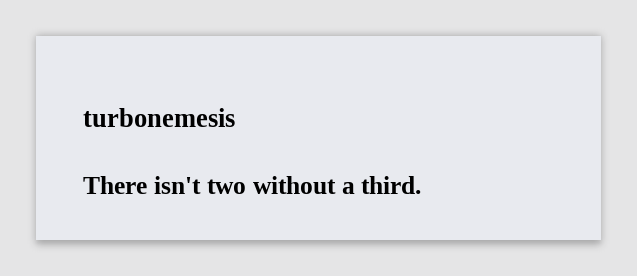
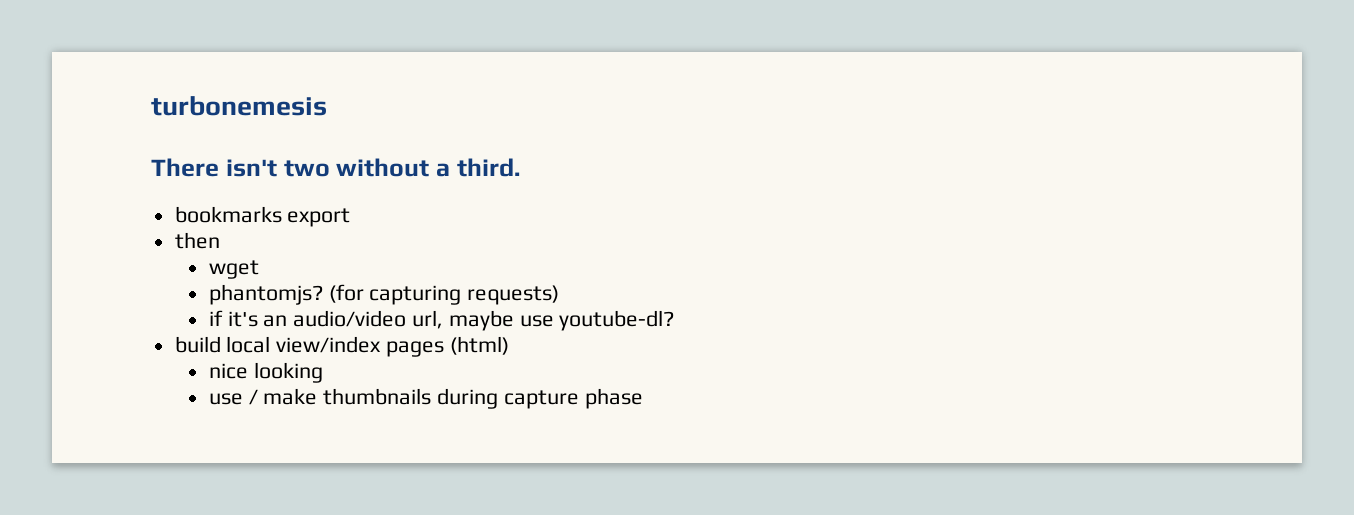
(422, 185) none -> [174,206,351,227] [174,232,220,249] [208,260,259,279] [208,284,560,305] [208,310,675,331] [174,336,509,357] [208,362,323,383] [208,388,643,409] // bookmarks export // then // wget // phantomjs? (for capturing requests) // if it's an audio/video url, maybe use youtube-dl? // build local view/index pages (html) // nice looking // use / make thumbnails during capture phase

